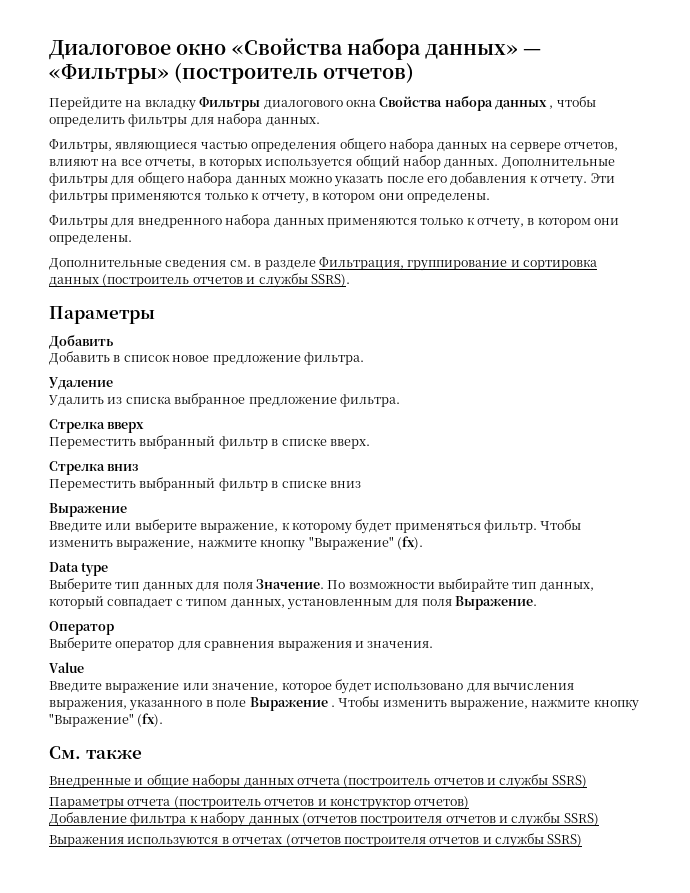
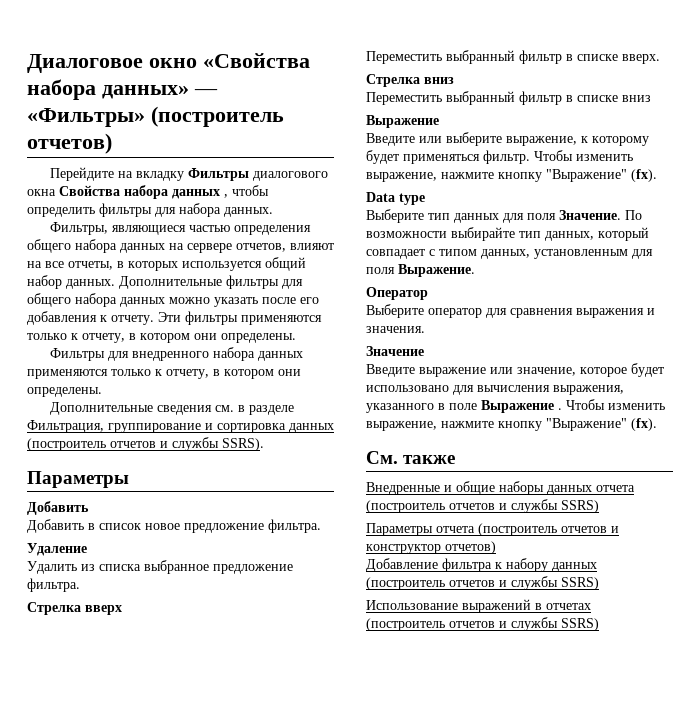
[49,662,84,673] Value -> [366,346,424,356] Значение
[301,812,599,827] [49,834,426,848] (отчетов построителя отчетов и службы SSRS) // Выражения используются в отчетах (отчетов построителя -> [366,576,599,590] [366,599,591,613] [366,618,445,631] (построитель отчетов и службы SSRS) // Использование выражений в отчетах (построитель

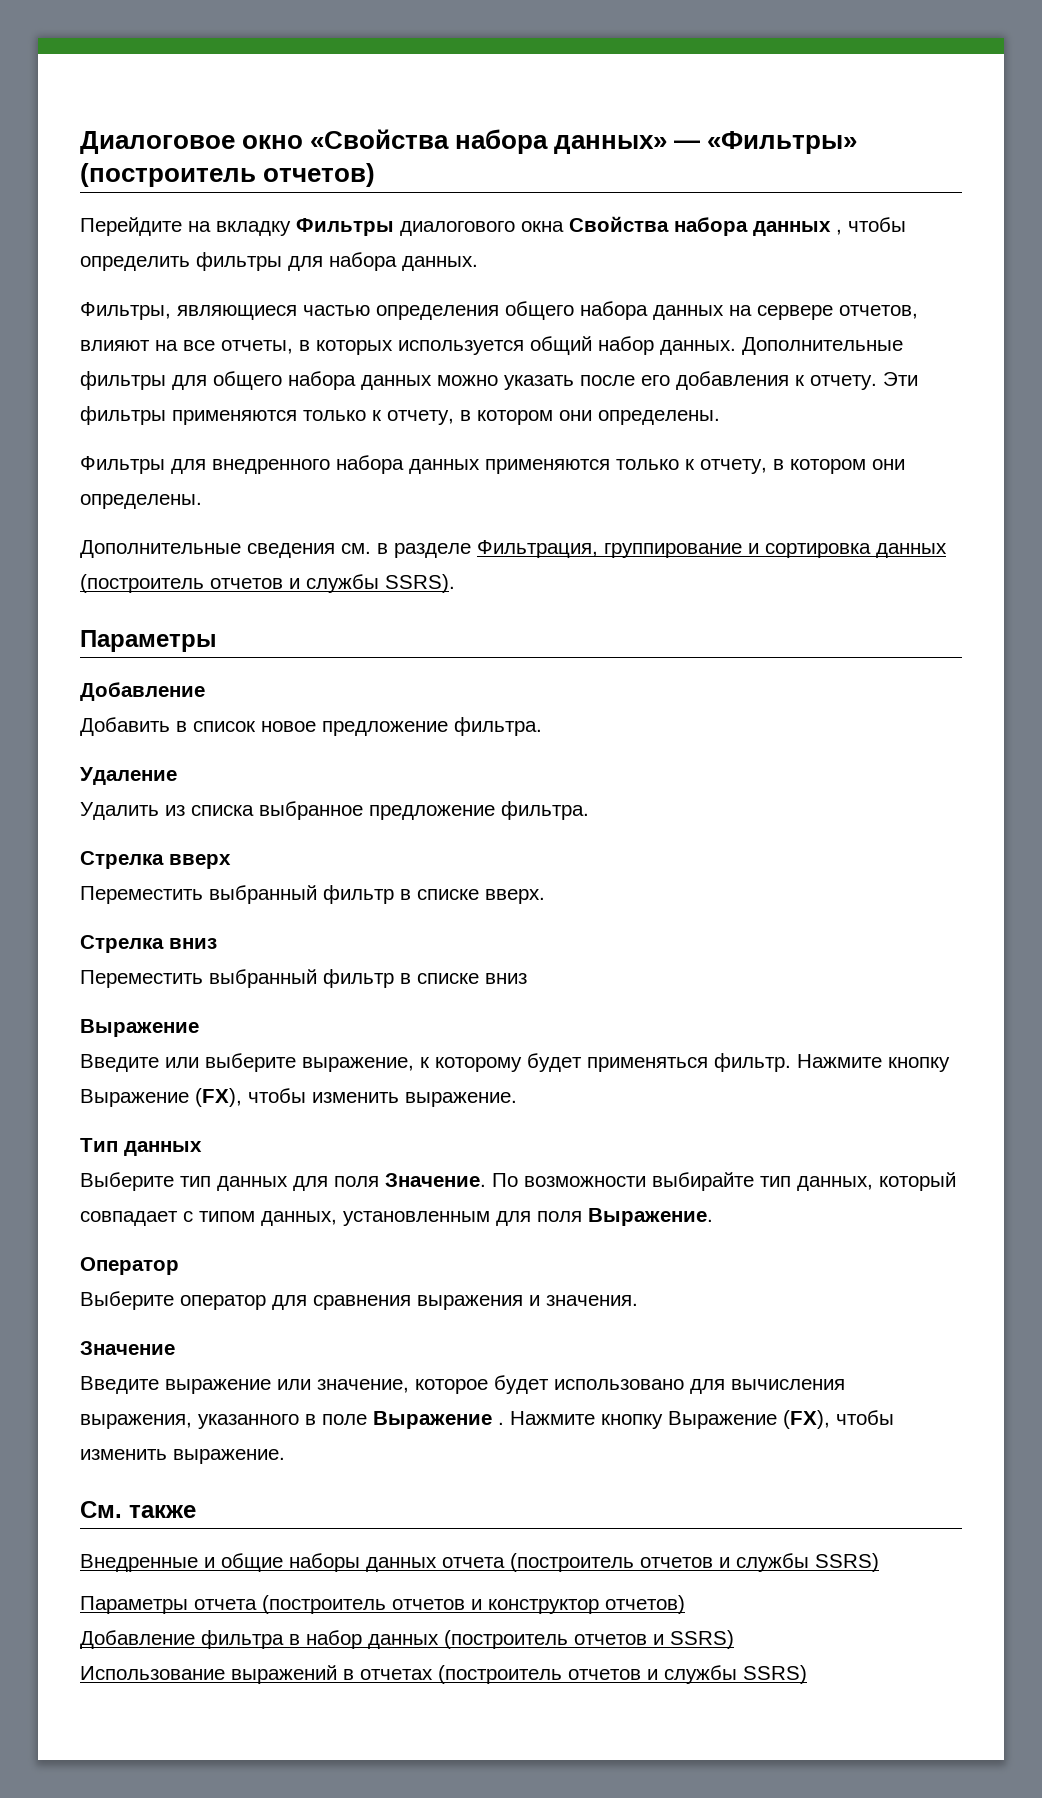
[27,501,89,515] Добавить -> [80,682,205,701] Добавление
[534,150,633,161] [366,169,657,182] [366,192,425,205] Чтобы изменить выражение, нажмите кнопку "Выражение" (fx). // Data type -> [797,1054,950,1072] [80,1088,517,1107] [80,1138,202,1156] Нажмите кнопку Выражение (FX), чтобы изменить выражение. // Тип данных
[566,399,665,410] [366,418,657,431] Чтобы изменить выражение, нажмите кнопку "Выражение" (fx). -> [510,1410,894,1429] [80,1449,285,1464] Нажмите кнопку Выражение (FX), чтобы изменить выражение.
[495,558,597,572] [366,576,558,590] к набору данных (построитель отчетов и службы -> [289,1630,664,1649] в набор данных (построитель отчетов и

